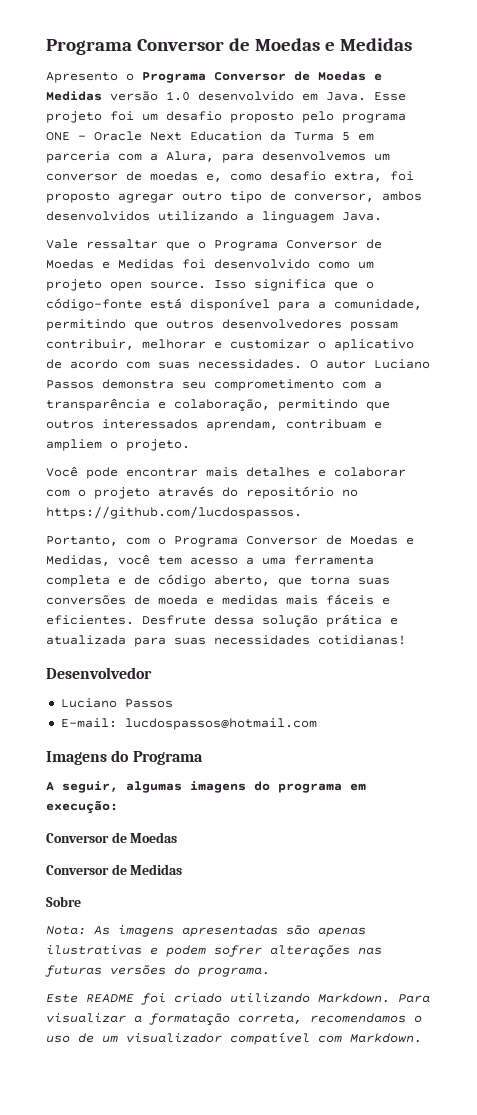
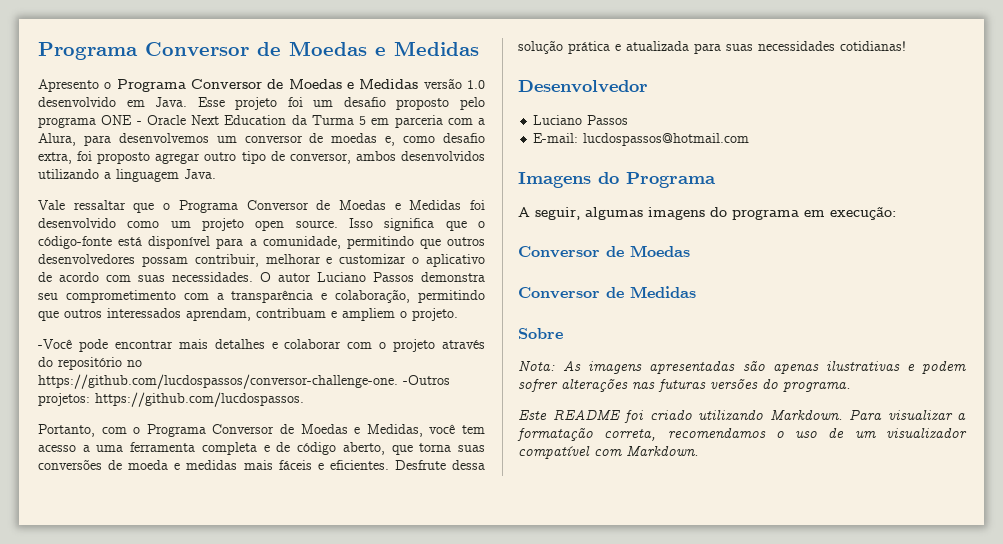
[46,466,78,477] Você -> [38,339,72,349] -Você
(358, 493) none -> [38,374,450,389] [38,393,90,406] https://github.com/lucdospassos/conversor-challenge-one. -Outros projetos:

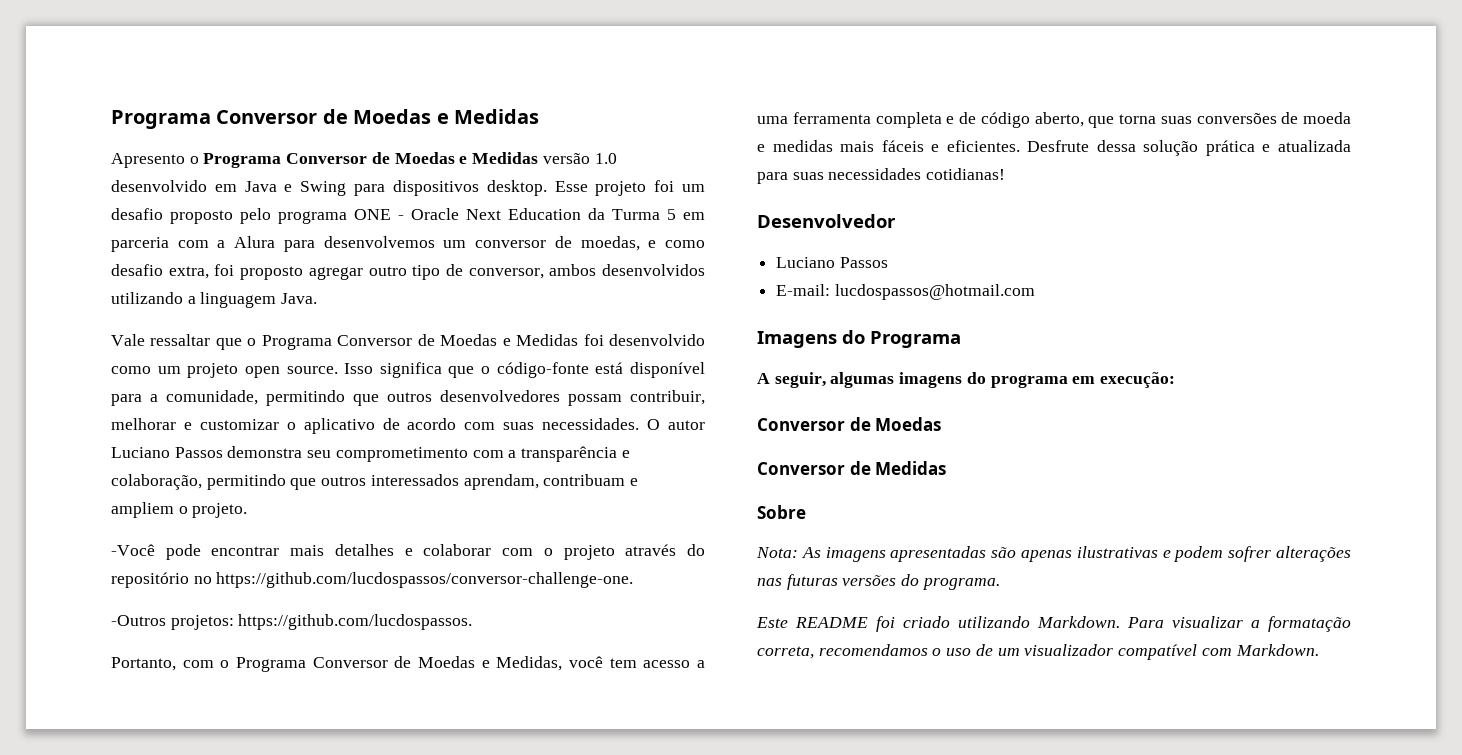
[155,97,188,107] Java. -> [244,180,547,196] Java e Swing para dispositivos desktop.
[38,133,76,146] Alura, -> [234,236,276,248] Alura
[331,133,396,146] moedas e, -> [580,236,657,251] moedas, e
(398, 381) none -> (634, 580) //

